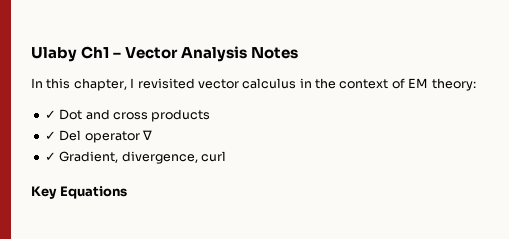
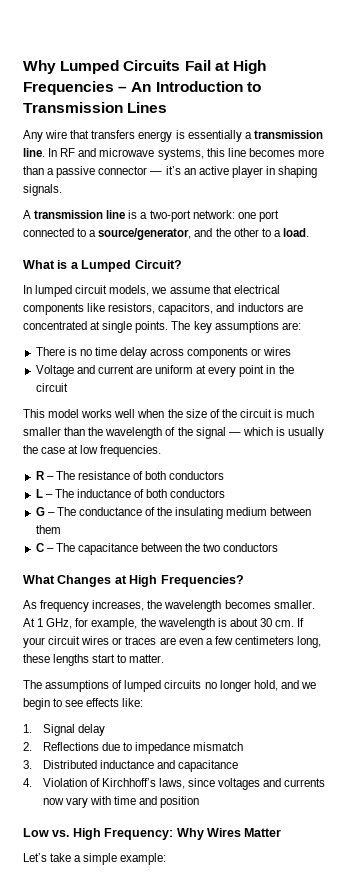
[31,46,299,62] [31,78,476,91] [44,109,211,122] [44,130,152,143] [44,151,226,164] [31,186,127,199] Ulaby Ch1 – Vector Analysis Notes // In this chapter, I revisited vector calculus in the context of EM theory: // ✓ Dot and cross products // ✓ Del operator ∇ // ✓ Gradient, divergence, curl // Key Equations -> [23,60,266,74] [23,81,261,95] [23,102,168,113] [23,130,323,142] [23,148,324,160] [23,166,318,178] [23,184,62,196] [23,210,279,222] [23,228,309,240] [23,260,182,272] [23,285,280,297] [23,303,303,315] [23,321,301,333] [35,347,292,359] [35,365,294,377] [35,383,68,392] [23,409,315,418] [23,427,325,439] [23,445,162,457] [35,471,225,480] [35,489,226,498] [35,507,312,519] [35,525,61,534] [35,543,279,555] [23,575,244,587] [23,600,315,612] [23,618,305,630] [23,636,322,648] [23,654,165,666] [23,680,316,692] [23,698,144,710] [23,724,105,736] [23,742,244,754] [23,760,238,772] [23,778,326,790] [42,796,200,808] [23,828,282,840] [23,853,167,865] Why Lumped Circuits Fail at High Frequencies – An Introduction to Transmission Lines // Any wire that transfers energy is essentially a transmission line. In RF and microwave systems, this line becomes more than a passive connector — it’s an active player in shaping signals. // A transmission line is a two-port network: one port connected to a source/generator, and the other to a load. // What is a Lumped Circuit? // In lumped circuit models, we assume that electrical components like resistors, capacitors, and inductors are concentrated at single points. The key assumptions are: // There is no time delay across components or wires // Voltage and current are uniform at every point in the circuit // This model works well when the size of the circuit is much smaller than the wavelength of the signal — which is usually the case at low frequencies. // R – The resistance of both conductors // L – The inductance of both conductors // G – The conductance of the insulating medium between them // C – The capacitance between the two conductors // What Changes at High Frequencies? // As frequency increases, the wavelength becomes smaller. At 1 GHz, for example, the wavelength is about 30 cm. If your circuit wires or traces are even a few centimeters long, these lengths start to matter. // The assumptions of lumped circuits no longer hold, and we begin to see effects like: // 1. Signal delay // 2. Reflections due to impedance mismatch // 3. Distributed inductance and capacitance // 4. Violation of Kirchhoff’s laws, since voltages and currents now vary with time and position // Low vs. High Frequency: Why Wires Matter // Let’s take a simple example:

